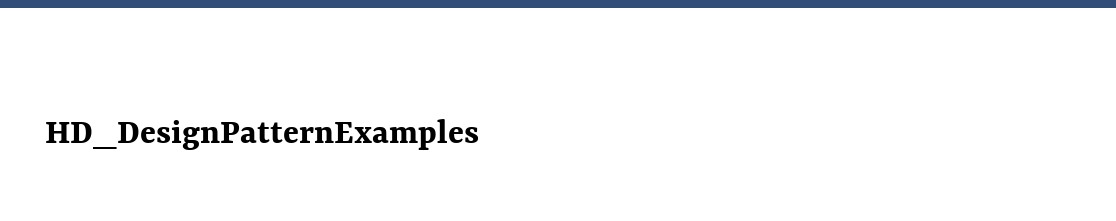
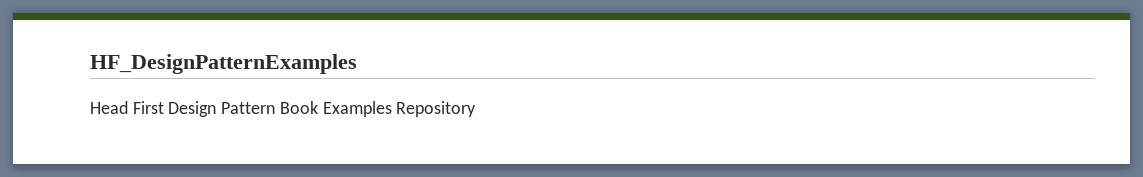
[45,119,479,150] HD_DesignPatternExamples -> [90,54,357,74] [90,101,477,117] HF_DesignPatternExamples // Head First Design Pattern Book Examples Repository

